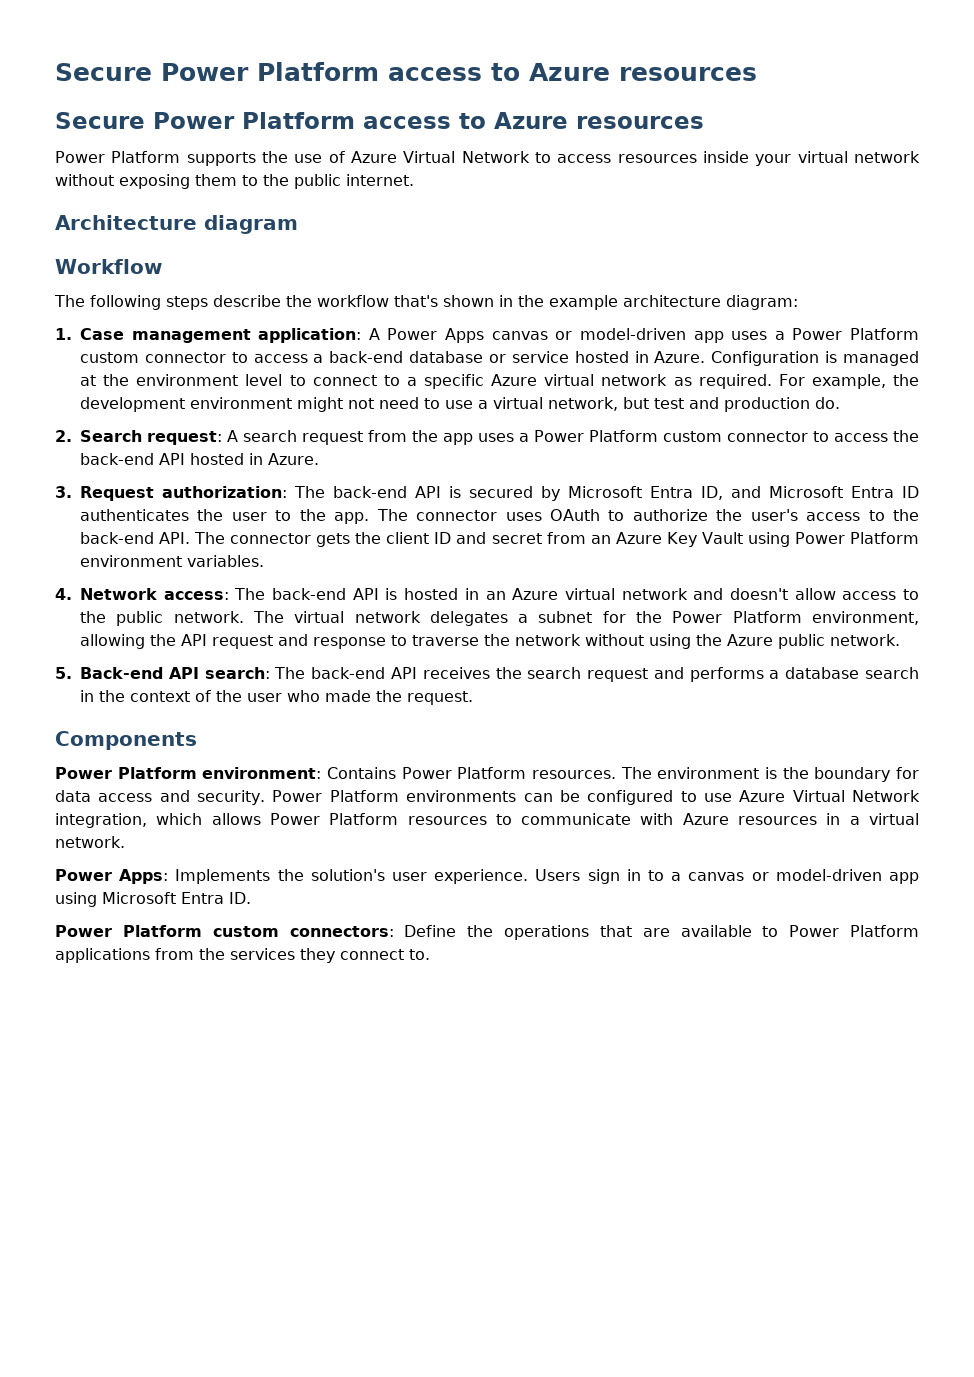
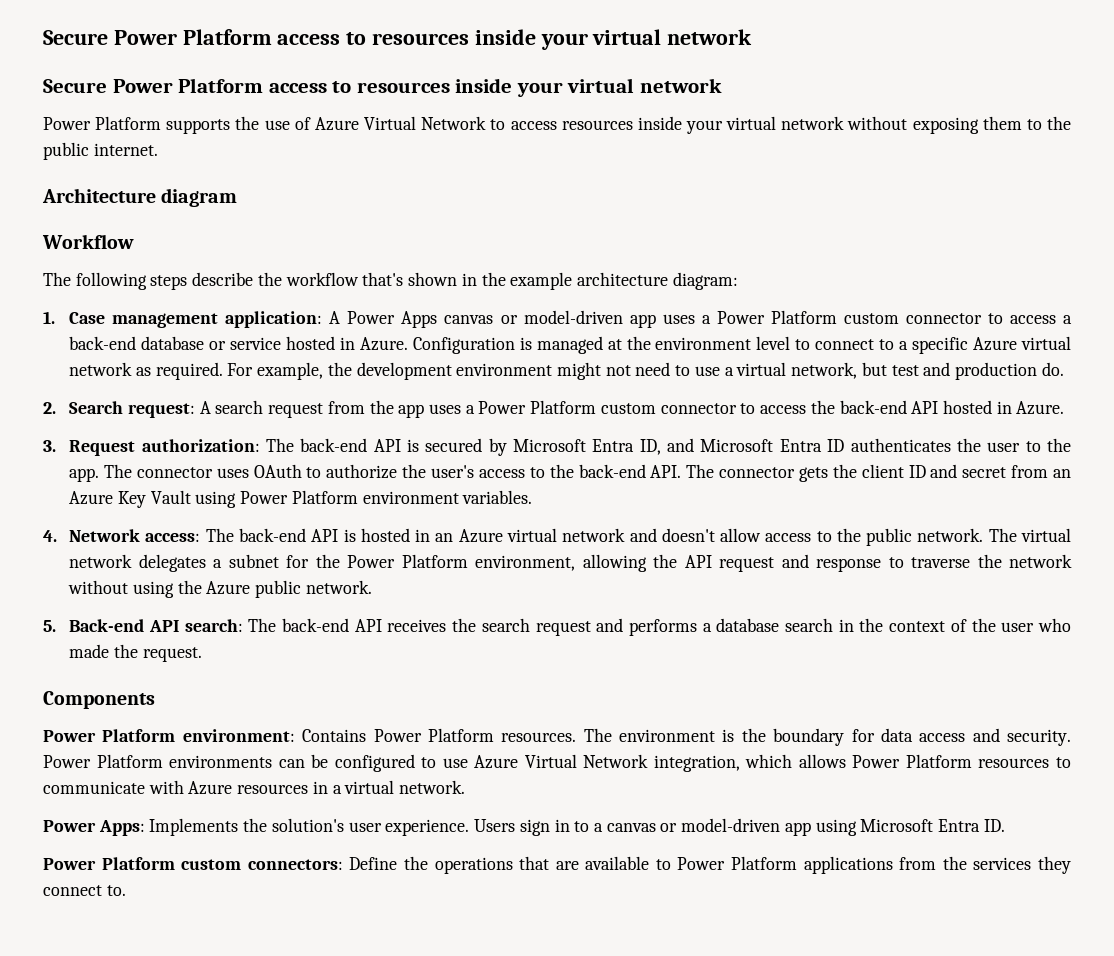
[55,62,757,81] [55,112,704,129] Secure Power Platform access to Azure resources // Secure Power Platform access to Azure resources -> [43,29,753,50] [43,78,722,97] Secure Power Platform access to resources inside your virtual network // Secure Power Platform access to resources inside your virtual network

